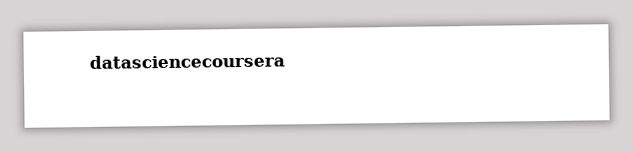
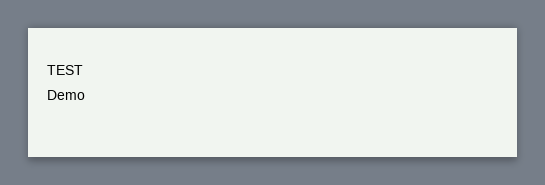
[89,53,285,69] datasciencecoursera -> [47,65,83,75] [47,90,85,100] TEST // Demo

